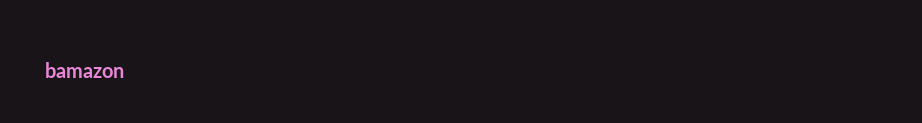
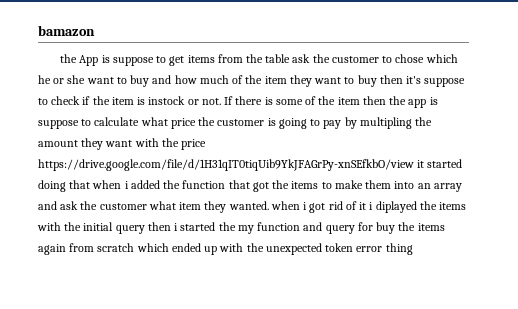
(124, 70) none -> [60,54,458,66] [38,75,466,87] [38,96,438,108] [38,117,433,129] [38,138,207,150] [38,159,463,171] [38,180,462,192] [38,201,467,213] [37,222,445,234] [38,243,413,255] // the App is suppose to get items from the table ask the customer to chose which he or she want to buy and how much of the item they want to buy then it's suppose to check if the item is instock or not. If there is some of the item then the app is suppose to calculate what price the customer is going to pay by multipling the amount they want with the price https://drive.google.com/file/d/1H31qIT0tiqUib9YkJFAGrPy-xnSEfkbO/view it started doing that when i added the function that got the items to make them into an array and ask the customer what item they wanted. when i got rid of it i diplayed the items with the initial query then i started the my function and query for buy the items again from scratch which ended up with the unexpected token error thing

